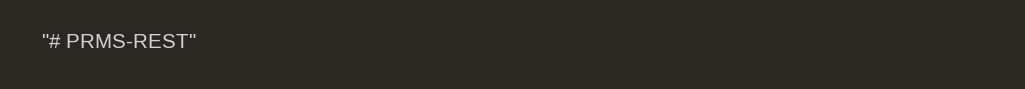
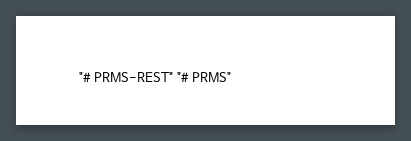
(196, 41) none -> [176,72,232,83] "# PRMS"

